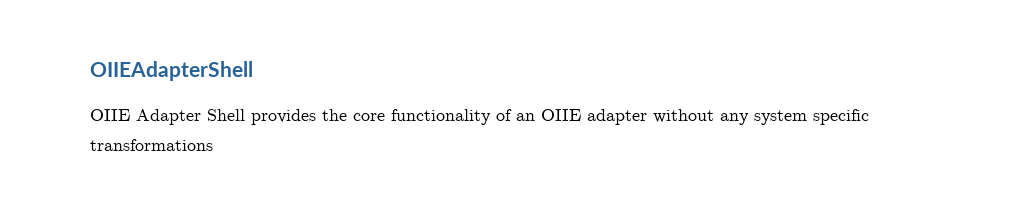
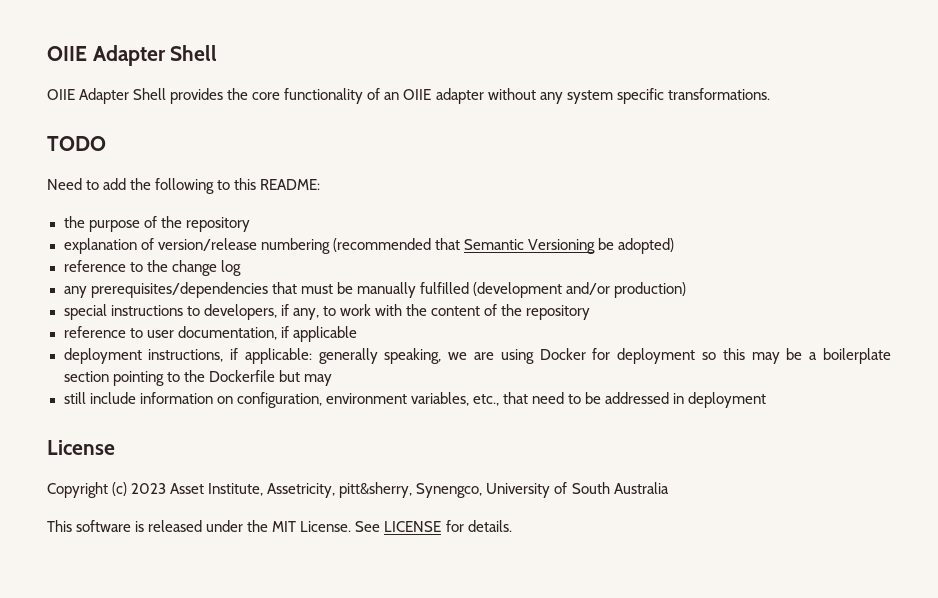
[90,61,253,81] OIIEAdapterShell -> [47,45,218,66] OIIE Adapter Shell
[90,139,213,151] transformations -> [667,88,770,100] [47,136,106,151] [47,178,321,194] [63,216,250,232] [63,238,674,254] [63,260,241,276] [63,282,686,298] [63,304,591,320] [63,326,357,342] [63,348,891,364] [63,370,332,386] [63,392,767,408] [47,440,115,455] [47,482,669,498] [47,520,512,532] transformations. // TODO // Need to add the following to this README: // the purpose of the repository // explanation of version/release numbering (recommended that Semantic Versioning be adopted) // reference to the change log // any prerequisites/dependencies that must be manually fulfilled (development and/or production) // special instructions to developers, if any, to work with the content of the repository // reference to user documentation, if applicable // deployment instructions, if applicable: generally speaking, we are using Docker for deployment so this may be a boilerplate section pointing to the Dockerfile but may // still include information on configuration, environment variables, etc., that need to be addressed in deployment // License // Copyright (c) 2023 Asset Institute, Assetricity, pitt&sherry, Synengco, University of South Australia // This software is released under the MIT License. See LICENSE for details.

